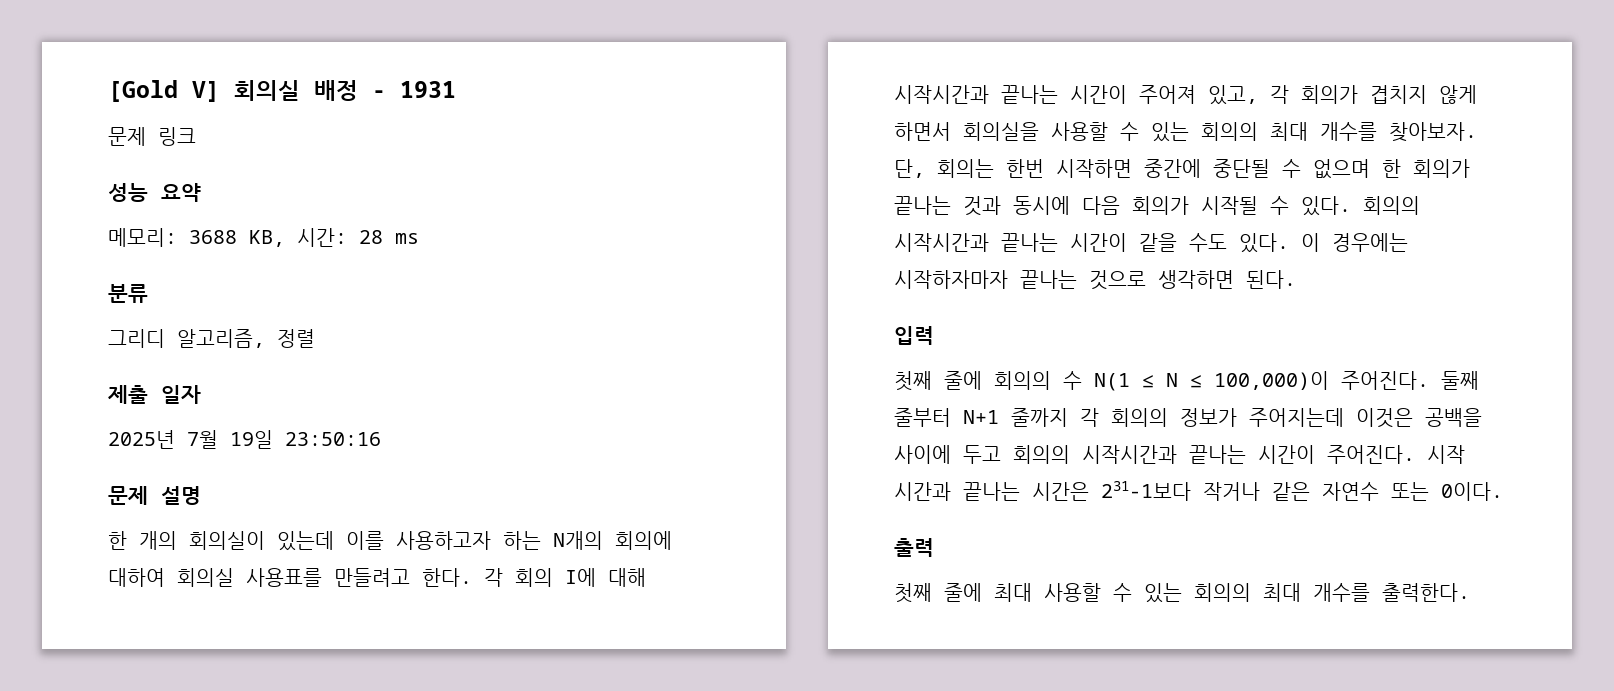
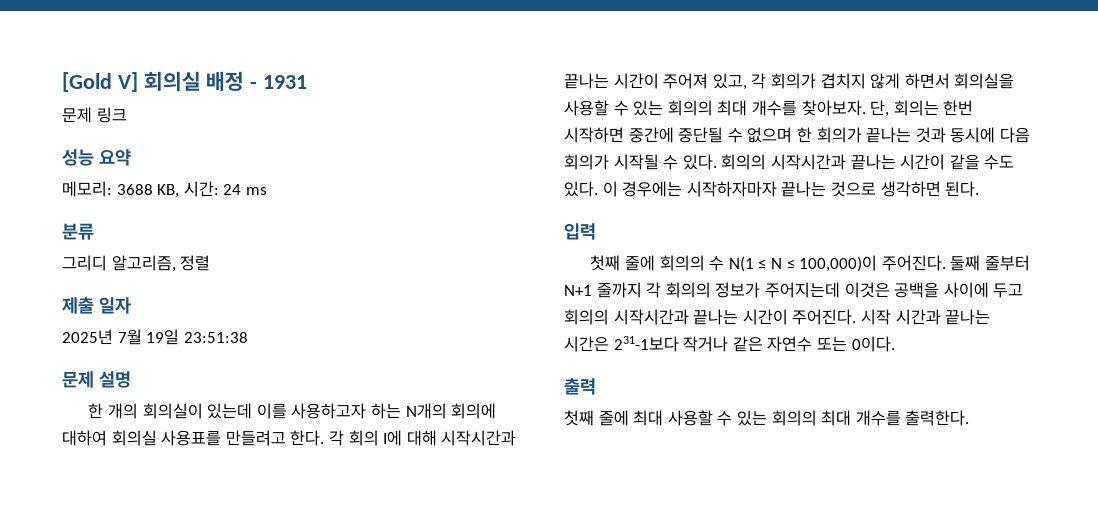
[359,230,383,244] 28 -> [223,184,242,195] 24
[285,432,381,446] 23:50:16 -> [183,332,248,343] 23:51:38

